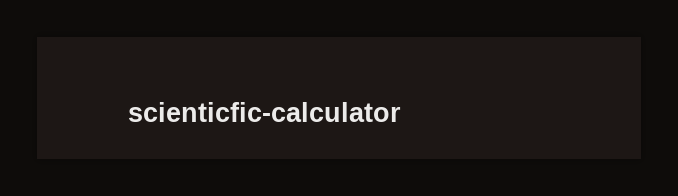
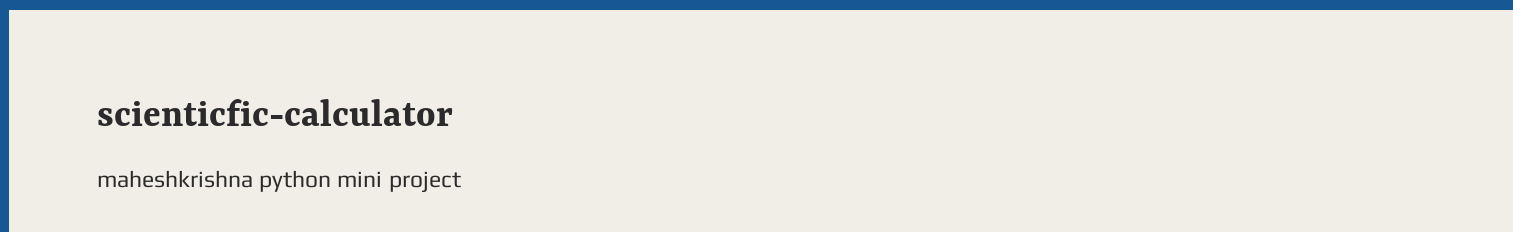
(401, 112) none -> [97,170,461,193] // maheshkrishna python mini project

